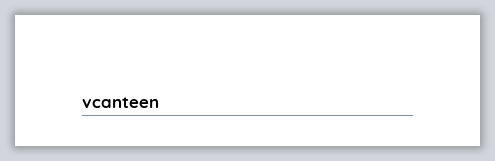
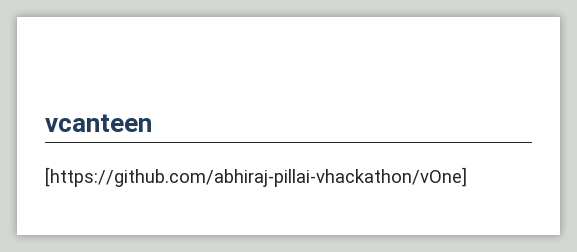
(159, 102) none -> [45,167,467,187] // [https://github.com/abhiraj-pillai-vhackathon/vOne]

